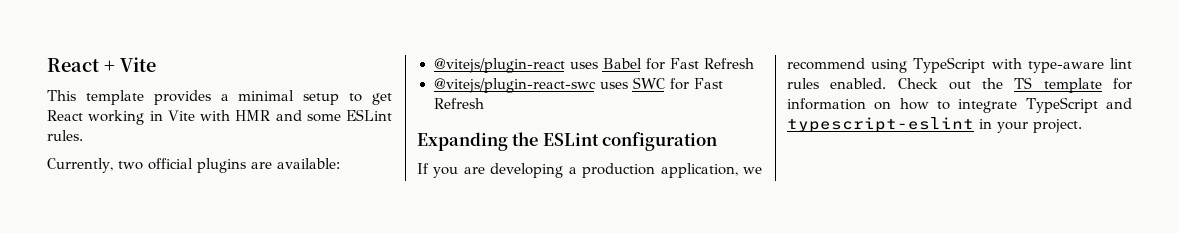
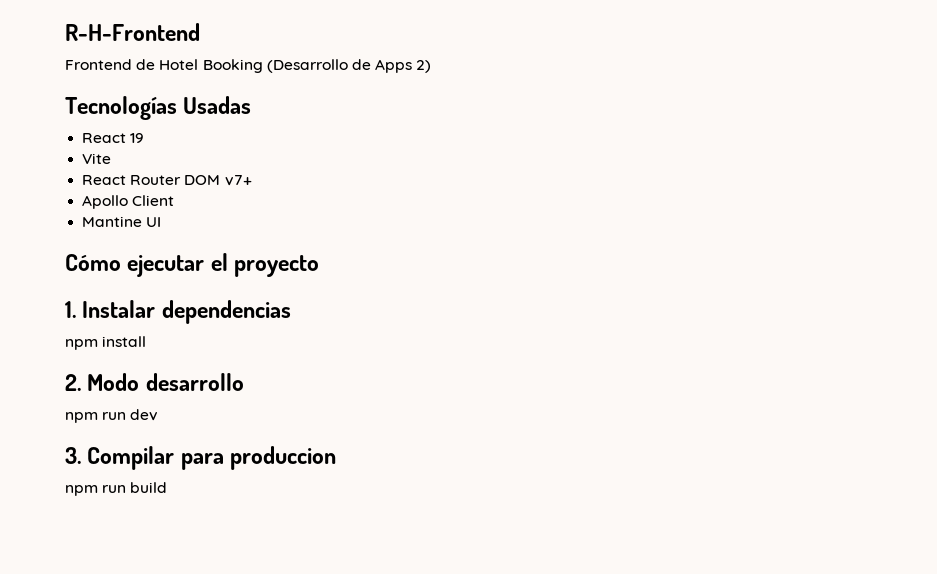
[47,57,156,72] [47,90,392,105] [47,109,392,125] [47,130,83,141] [47,158,340,173] [433,58,754,73] [433,77,723,93] [433,98,484,109] [417,132,718,151] [417,163,762,178] [787,57,1132,73] [787,77,1132,93] [787,97,1132,113] [787,117,1082,133] React + Vite // This template provides a minimal setup to get React working in Vite with HMR and some ESLint rules. // Currently, two official plugins are available: // @vitejs/plugin-react uses Babel for Fast Refresh // @vitejs/plugin-react-swc uses SWC for Fast Refresh // Expanding the ESLint configuration // If you are developing a production application, we recommend using TypeScript with type-aware lint rules enabled. Check out the TS template for information on how to integrate TypeScript and typescript-eslint in your project. -> [65,23,200,41] [65,59,432,73] [65,96,252,120] [82,133,145,143] [82,153,112,164] [82,175,252,186] [82,195,175,209] [82,216,162,227] [65,253,320,277] [65,300,291,324] [65,336,147,350] [65,373,244,391] [65,409,159,423] [65,446,337,470] [65,482,168,496] R-H-Frontend // Frontend de Hotel Booking (Desarrollo de Apps 2) // Tecnologías Usadas // React 19 // Vite // React Router DOM v7+ // Apollo Client // Mantine UI // Cómo ejecutar el proyecto // 1. Instalar dependencias // npm install // 2. Modo desarrollo // npm run dev // 3. Compilar para produccion // npm run build

